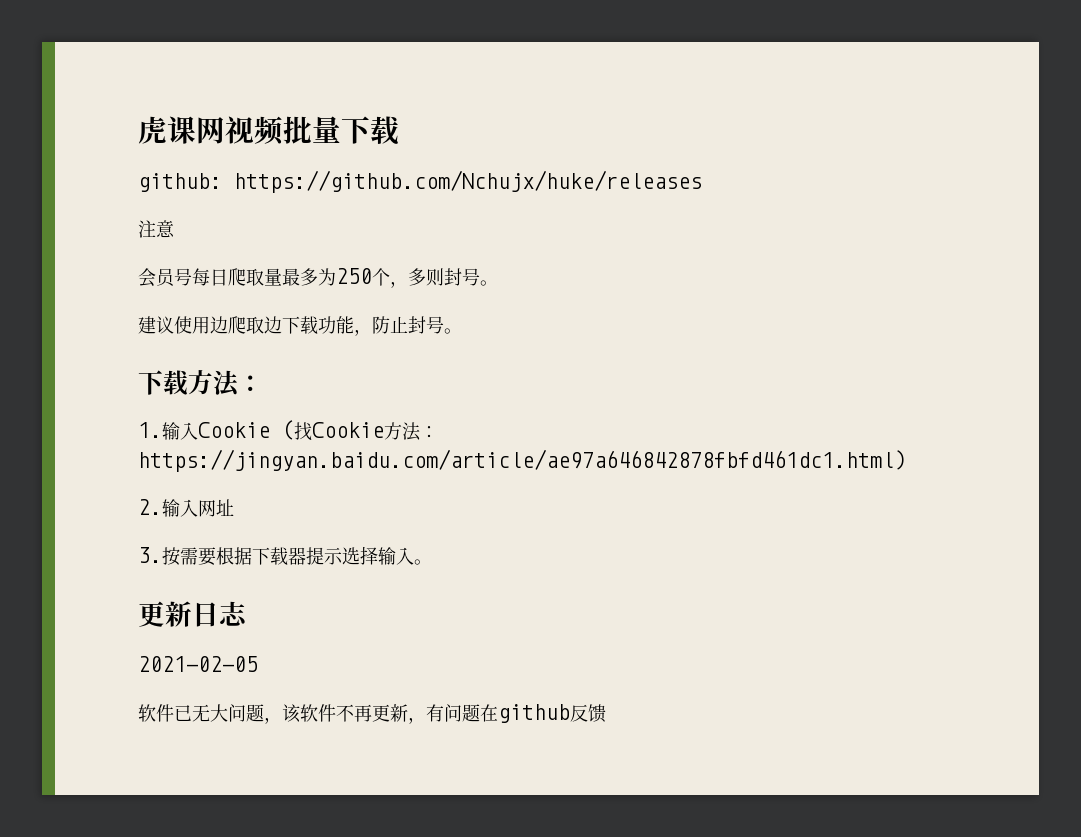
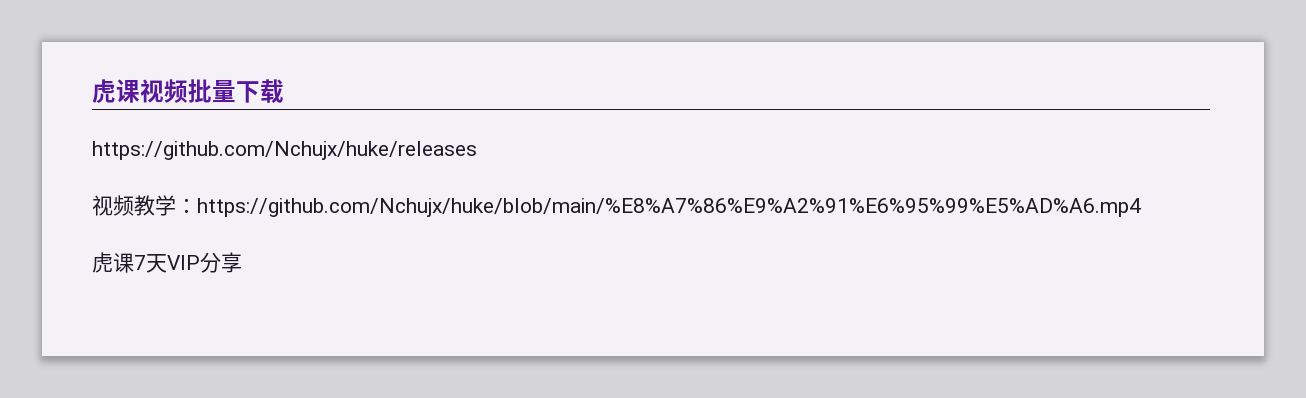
[138,116,225,144] 虎课网 -> [92,79,140,103] 虎课
[138,173,222,192] github: -> (284, 91) none
[138,220,175,238] [138,268,498,288] [138,316,462,336] [138,370,263,397] [138,420,438,441] [138,449,906,472] [138,499,234,517] [138,546,432,566] [138,601,248,627] [138,656,258,672] [138,704,606,724] 注意 // 会员号每日爬取量最多为250个，多则封号。 // 建议使用边爬取边下载功能，防止封号。 // 下载方法： // 1.输入Cookie (找Cookie方法：https://jingyan.baidu.com/article/ae97a646842878fbfd461dc1.html) // 2.输入网址 // 3.按需要根据下载器提示选择输入。 // 更新日志 // 2021-02-05 // 软件已无大问题，该软件不再更新，有问题在github反馈 -> [92,195,1141,217] [92,252,242,273] 视频教学：https://github.com/Nchujx/huke/blob/main/%E8%A7%86%E9%A2%91%E6%95%99%E5%AD%A6.mp4 // 虎课7天VIP分享

